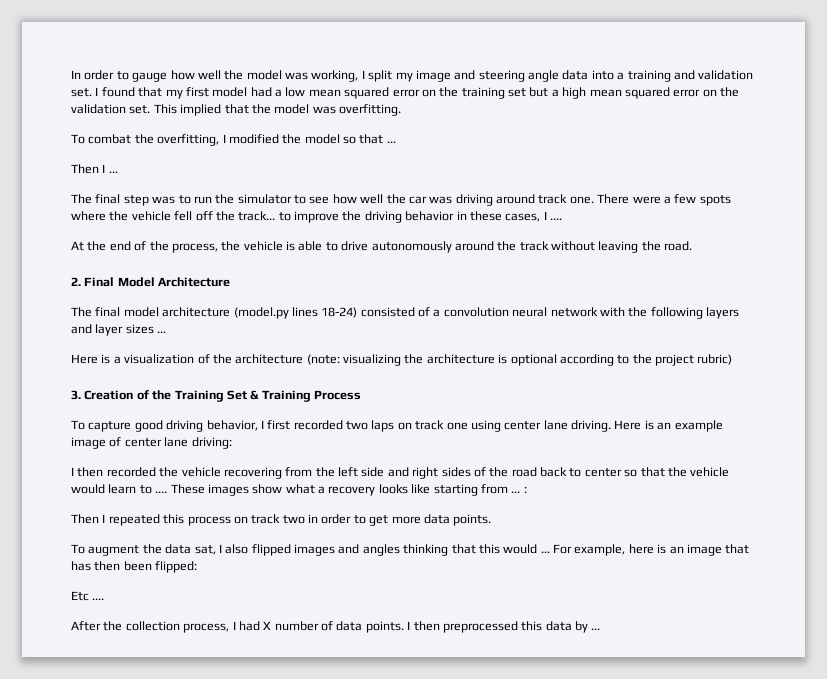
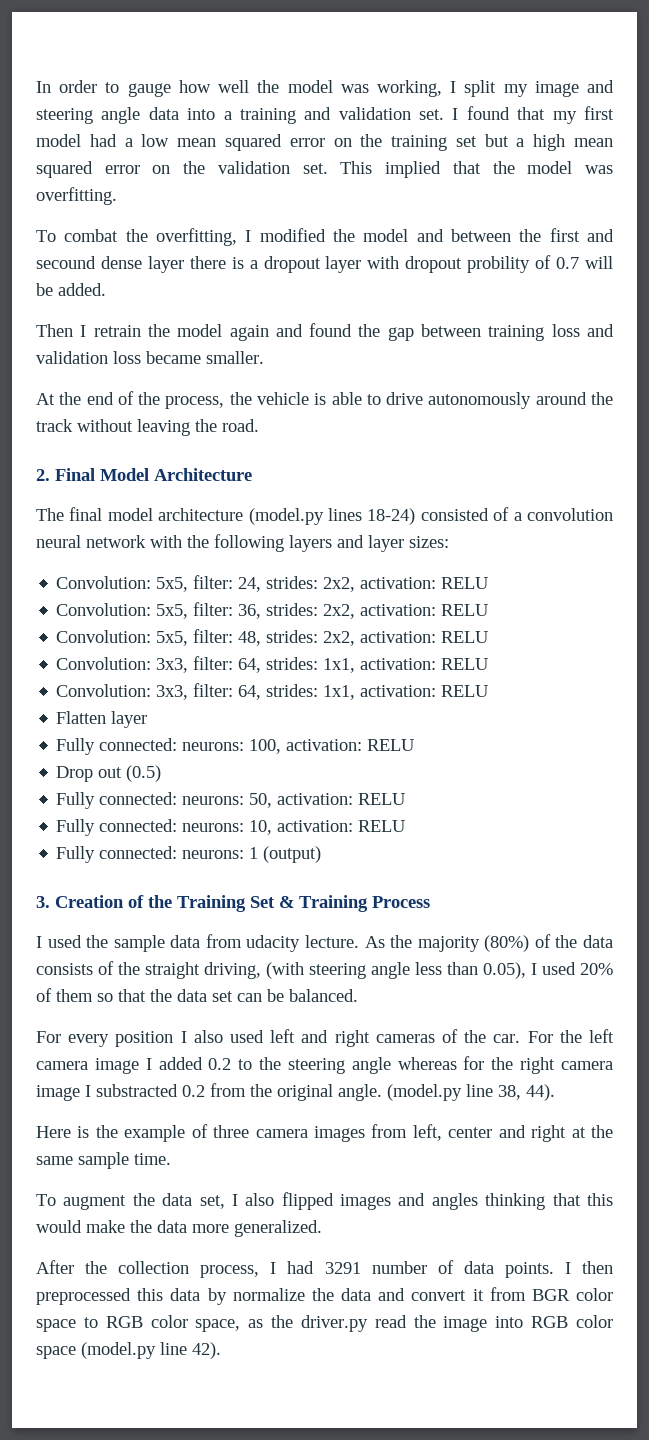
[343,134,396,144] [71,164,118,174] [71,194,731,206] [71,211,562,223] so that ... // Then I ... // The final step was to run the simulator to see how well the car was driving around track one. There were a few spots where the vehicle fell off the track... to improve the driving behavior in these cases, I .... -> [416,228,614,242] [36,255,613,273] [36,283,106,296] [36,323,614,341] [36,351,264,364] and between the first and secound dense layer there is a dropout layer with dropout probility of 0.7 will be added. // Then I retrain the model again and found the gap between training loss and validation loss became smaller.
[125,324,167,334] [71,354,733,366] sizes ... // Here is a visualization of the architecture (note: visualizing the architecture is optional according to the project rubric) -> [409,536,449,548] [56,575,489,592] [56,602,489,619] [56,629,489,646] [56,656,489,673] [56,683,489,700] [56,711,148,728] [56,738,415,755] [56,765,162,782] [56,792,406,809] [56,819,406,836] [56,846,322,863] sizes: // Convolution: 5x5, filter: 24, strides: 2x2, activation: RELU // Convolution: 5x5, filter: 36, strides: 2x2, activation: RELU // Convolution: 5x5, filter: 48, strides: 2x2, activation: RELU // Convolution: 3x3, filter: 64, strides: 1x1, activation: RELU // Convolution: 3x3, filter: 64, strides: 1x1, activation: RELU // Flatten layer // Fully connected: neurons: 100, activation: RELU // Drop out (0.5) // Fully connected: neurons: 50, activation: RELU // Fully connected: neurons: 10, activation: RELU // Fully connected: neurons: 1 (output)
[71,420,723,432] [71,437,232,449] [71,467,730,479] [71,484,527,496] [71,514,492,526] To capture good driving behavior, I first recorded two laps on track one using center lane driving. Here is an example image of center lane driving: // I then recorded the vehicle recovering from the left side and right sides of the road back to center so that the vehicle would learn to .... These images show what a recovery looks like starting from ... : // Then I repeated this process on track two in order to get more data points. -> [36,934,613,952] [36,961,613,979] [36,988,358,1002] [36,1029,614,1047] [36,1056,613,1074] [36,1083,555,1101] [36,1124,614,1142] [36,1152,171,1169] I used the sample data from udacity lecture. As the majority (80%) of the data consists of the straight driving, (with steering angle less than 0.05), I used 20% of them so that the data set can be balanced. // For every position I also used left and right cameras of the car. For the left camera image I added 0.2 to the steering angle whereas for the right camera image I substracted 0.2 from the original angle. (model.py line 38, 44). // Here is the example of three camera images from left, center and right at the same sample time.
[194,545,216,555] sat, -> [199,1195,225,1209] set,
[540,544,750,556] [71,561,198,573] [71,591,105,601] ... For example, here is an image that has then been flipped: // Etc .... -> [86,1220,322,1237] make the data more generalized.
[263,621,272,630] X -> [324,1262,361,1274] 3291
[591,628,601,630] ... -> [232,1287,614,1301] [36,1315,614,1332] [36,1342,221,1359] normalize the data and convert it from BGR color space to RGB color space, as the driver.py read the image into RGB color space (model.py line 42).

